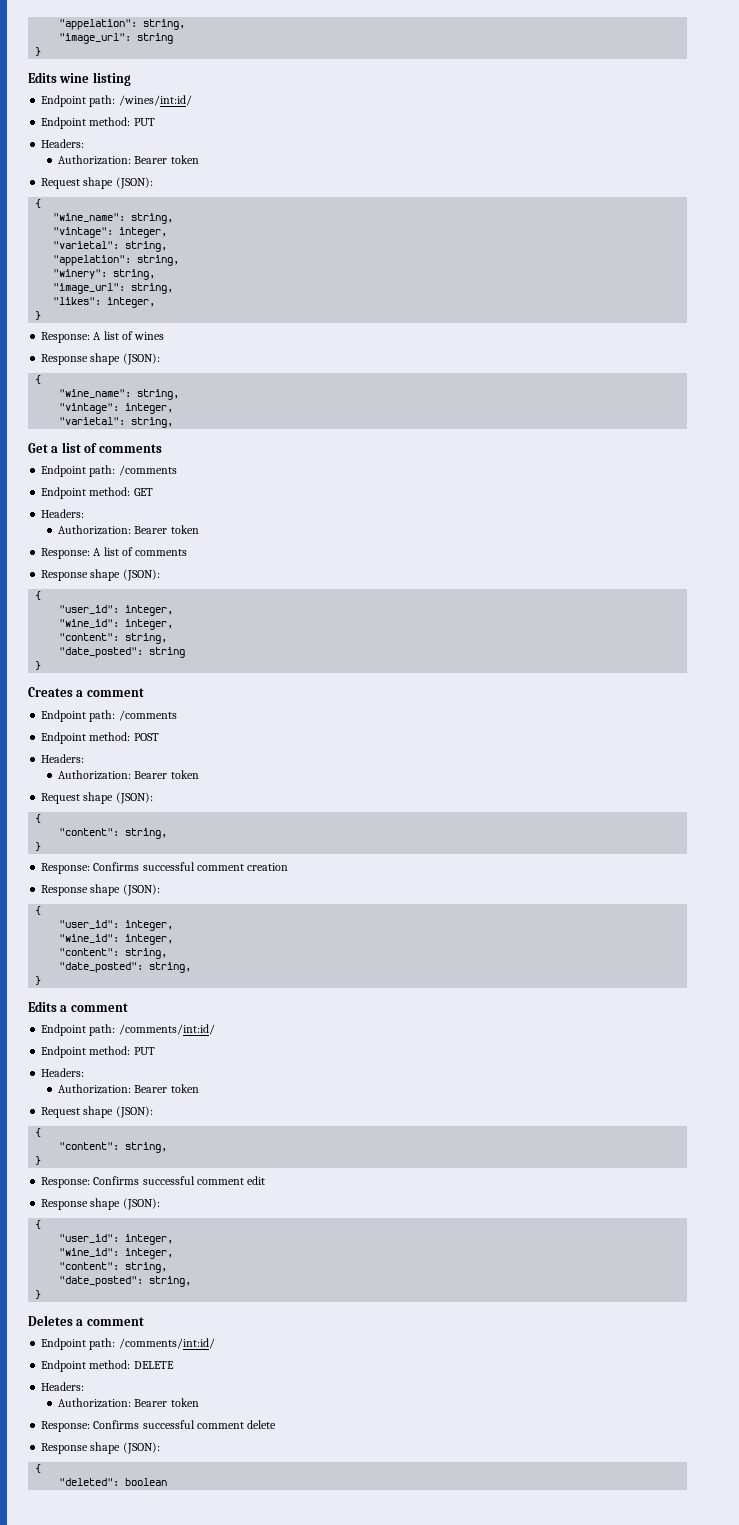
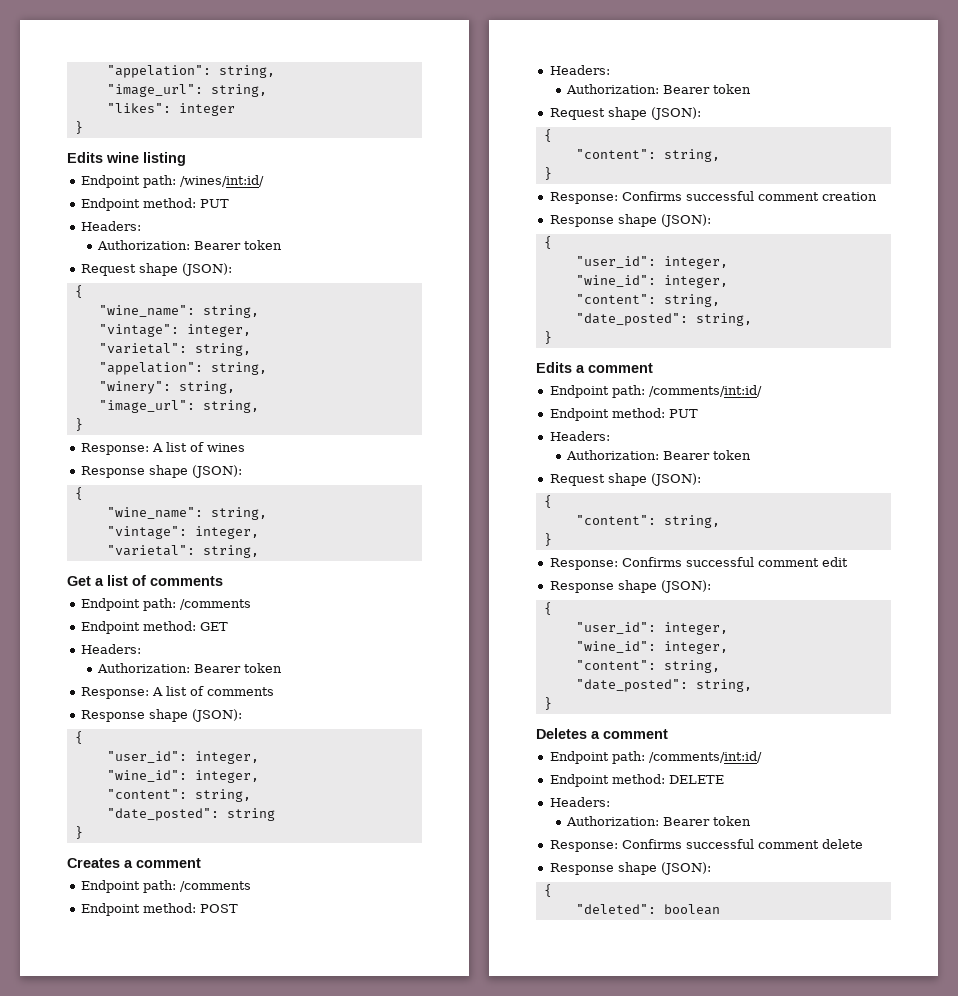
[137,33,174,44] string -> [210,84,267,97] [106,103,235,116] string, // "likes": integer
[53,297,156,308] // "likes": integer, -> (259, 406) none

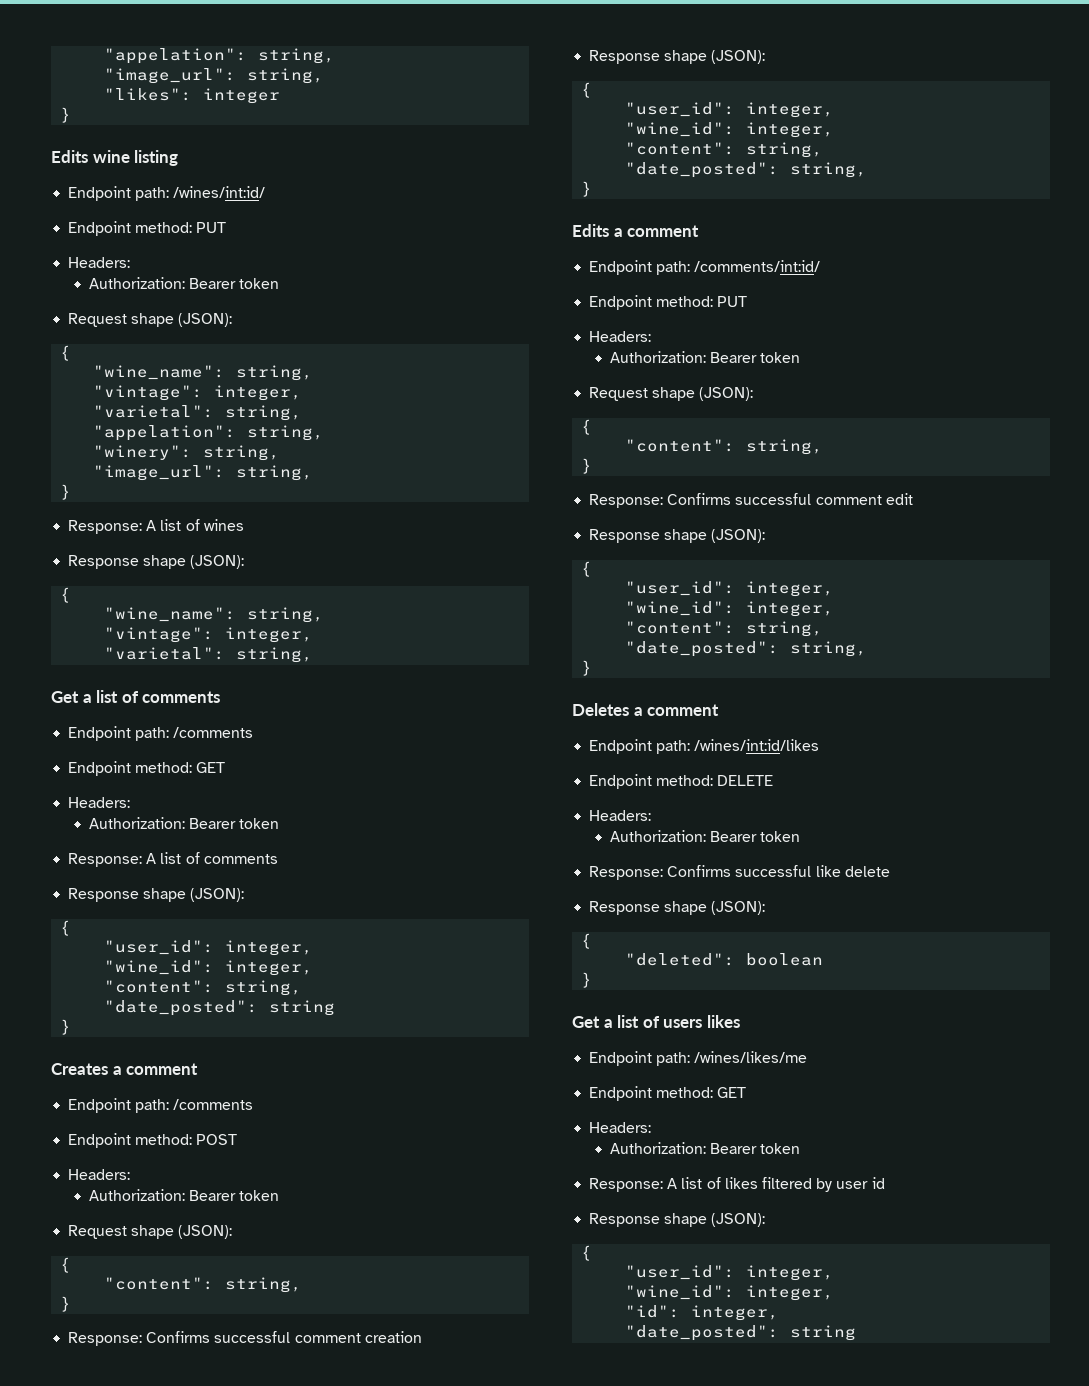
[648,751,762,763] /comments/int:id/ -> [694,739,820,751] /wines/int:id/likes
[757,840,819,849] comment -> [815,865,841,877] like
(720, 909) none -> [581,972,593,988] [572,1015,740,1028] [589,1051,808,1066] [589,1086,747,1101] [589,1122,652,1133] [609,1142,801,1154] [589,1177,885,1192] [589,1213,766,1227] [581,1245,593,1261] [625,1265,835,1281] [625,1285,835,1301] [625,1305,780,1321] [625,1325,857,1341] // } // Get a list of users likes // Endpoint path: /wines/likes/me // Endpoint method: GET // Headers: // Authorization: Bearer token // Response: A list of likes filtered by user id // Response shape (JSON): // { // "user_id": integer, // "wine_id": integer, // "id": integer, // "date_posted": string

